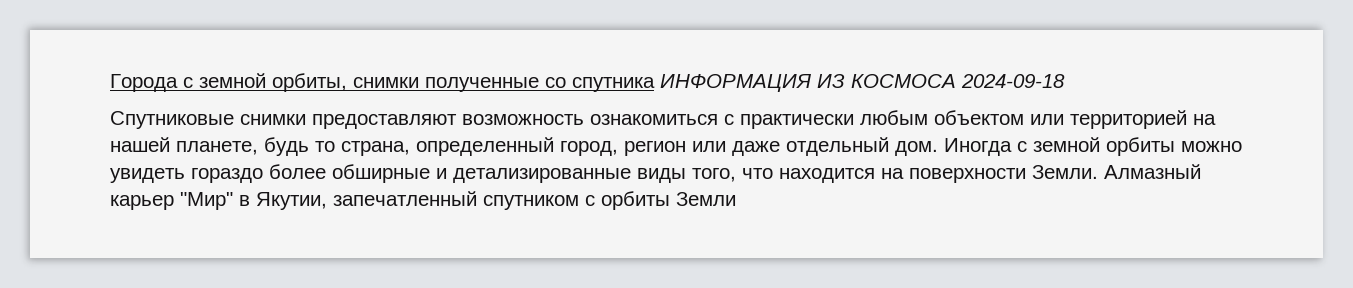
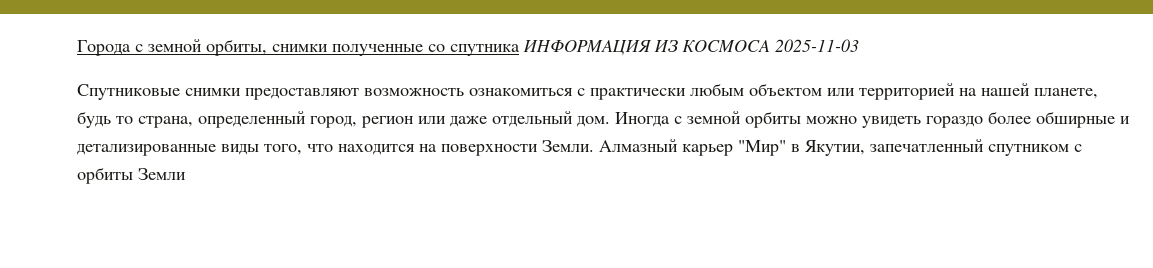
[961,74,1065,88] 2024-09-18 -> [775,39,859,52] 2025-11-03

